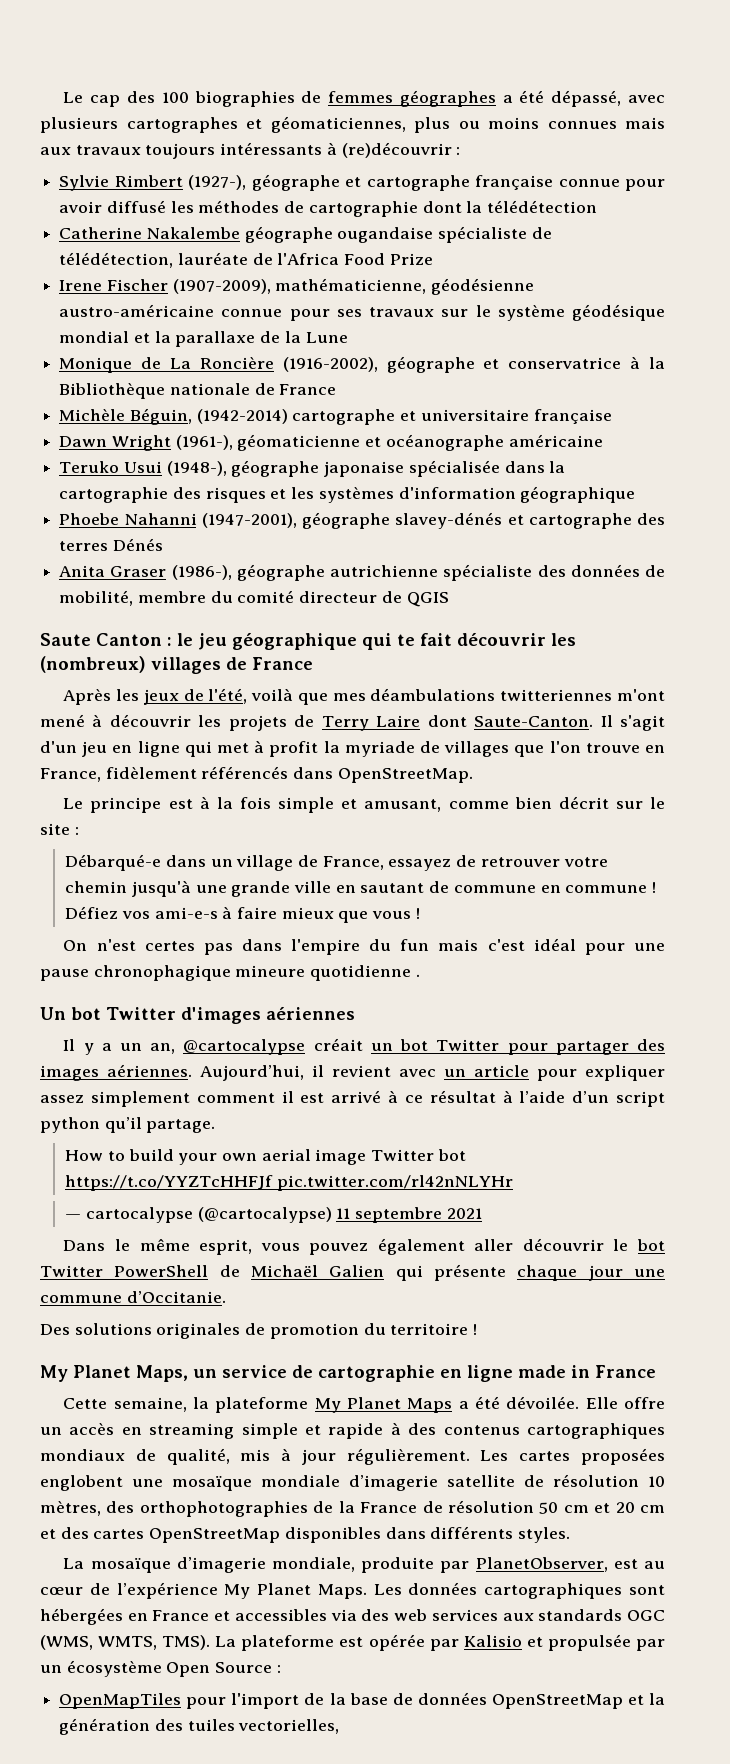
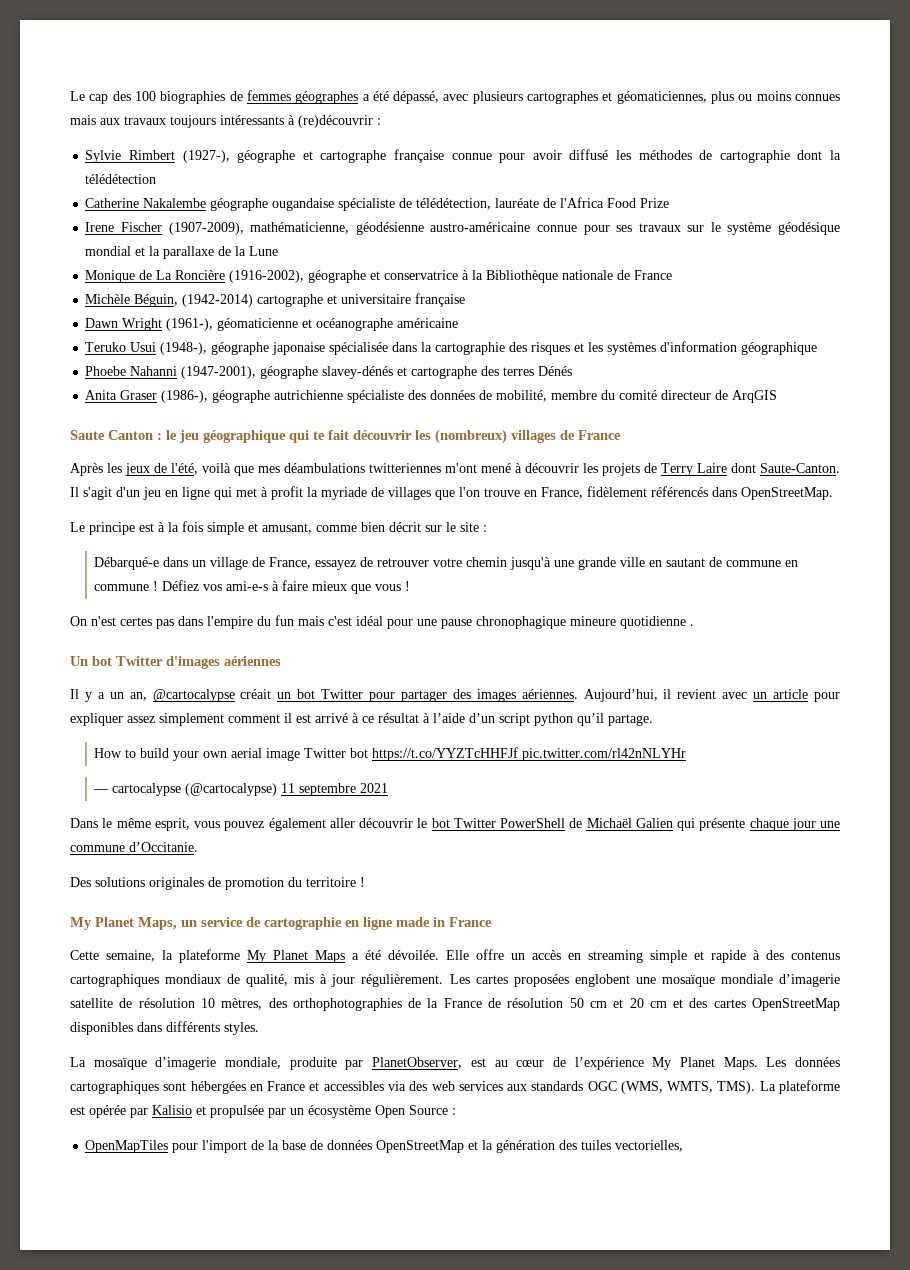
[406,592,449,607] QGIS -> [732,390,778,403] ArqGIS

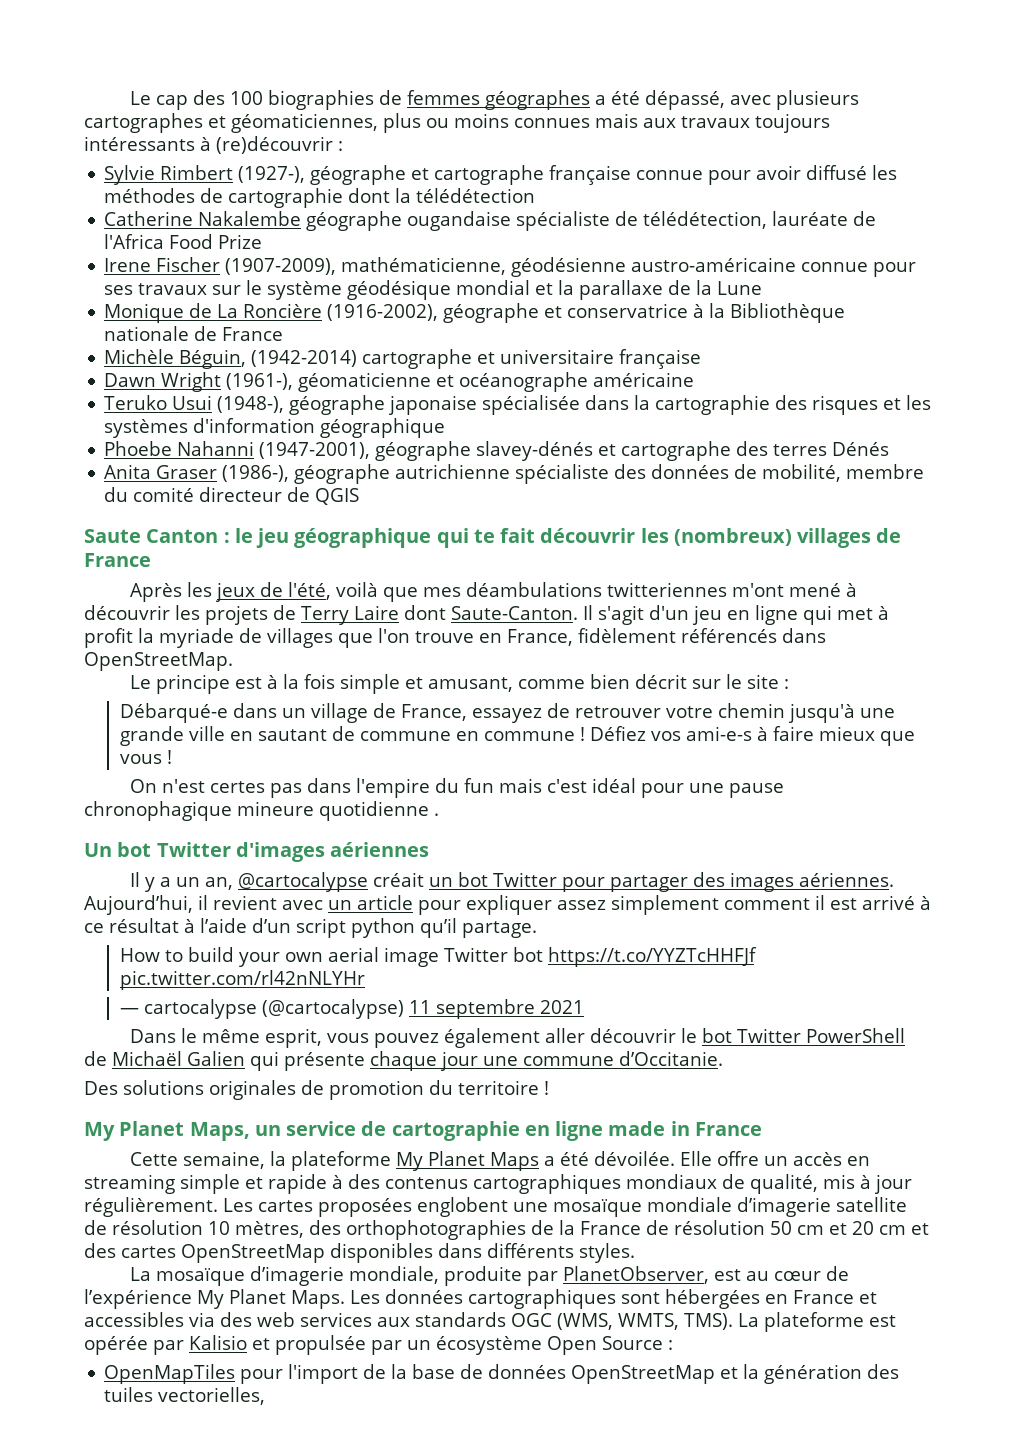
[732,390,778,403] ArqGIS -> [315,488,360,505] QGIS

